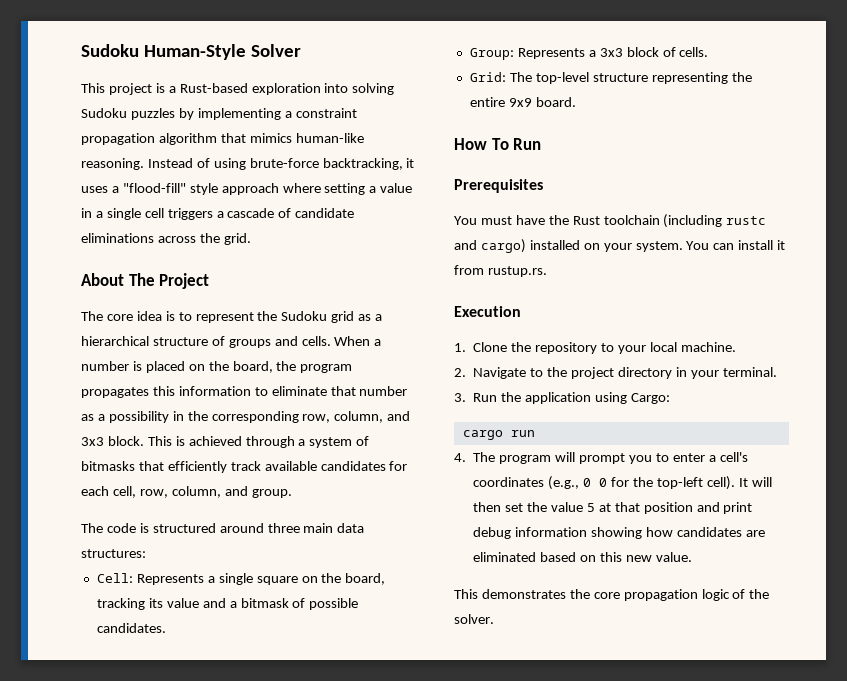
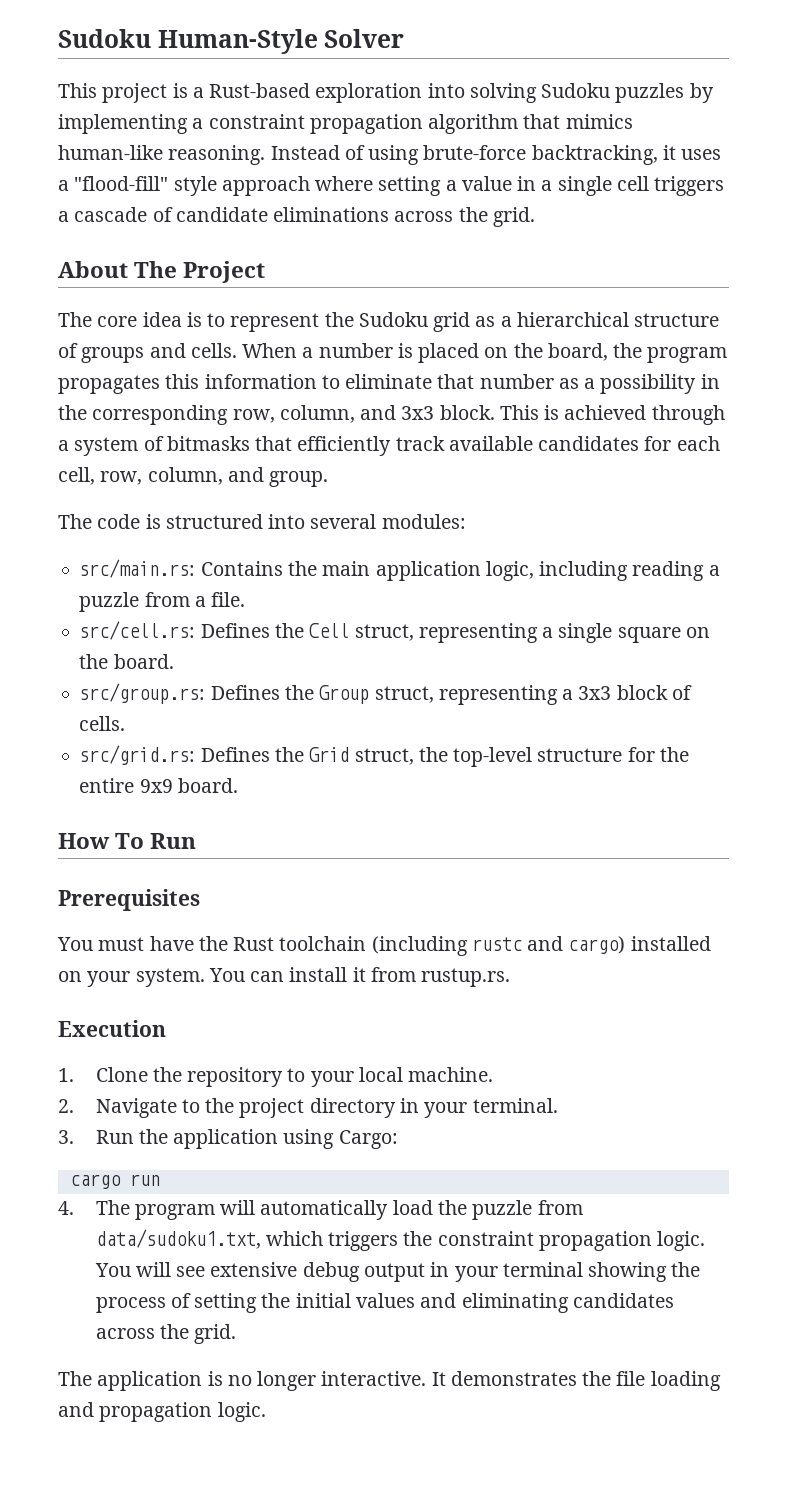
[219,523,365,533] [81,549,146,558] [96,573,204,585] around three main data structures: // Cell: Represents -> [268,514,466,529] [79,559,720,581] [79,592,246,612] [79,621,538,643] into several modules: // src/main.rs: Contains the main application logic, including reading a puzzle from a file. // src/cell.rs: Defines the Cell struct, representing
[345,573,386,585] [96,598,359,610] [96,623,166,633] [469,48,585,60] board, tracking its value and a bitmask of possible candidates. // Group: Represents -> [113,654,174,669] [79,683,558,705] board. // src/group.rs: Defines the Group struct, representing
[469,72,532,82] Grid: The -> [79,745,448,765] src/grid.rs: Defines the Grid struct, the
[651,72,728,84] representing -> [627,747,655,762] for
[578,452,748,464] [473,476,772,490] [473,502,753,514] [473,527,765,539] [473,552,692,562] [454,589,770,601] [454,614,494,624] prompt you to enter a cell's coordinates (e.g., 0 0 for the top-left cell). It will then set the value 5 at that position and print debug information showing how candidates are eliminated based on this new value. // This demonstrates the core propagation logic of the solver. -> [260,1200,583,1220] [95,1229,706,1251] [94,1262,701,1282] [95,1293,674,1313] [95,1324,237,1344] [58,1371,721,1391] [58,1402,266,1422] automatically load the puzzle from data/sudoku1.txt, which triggers the constraint propagation logic. You will see extensive debug output in your terminal showing the process of setting the initial values and eliminating candidates across the grid. // The application is no longer interactive. It demonstrates the file loading and propagation logic.

